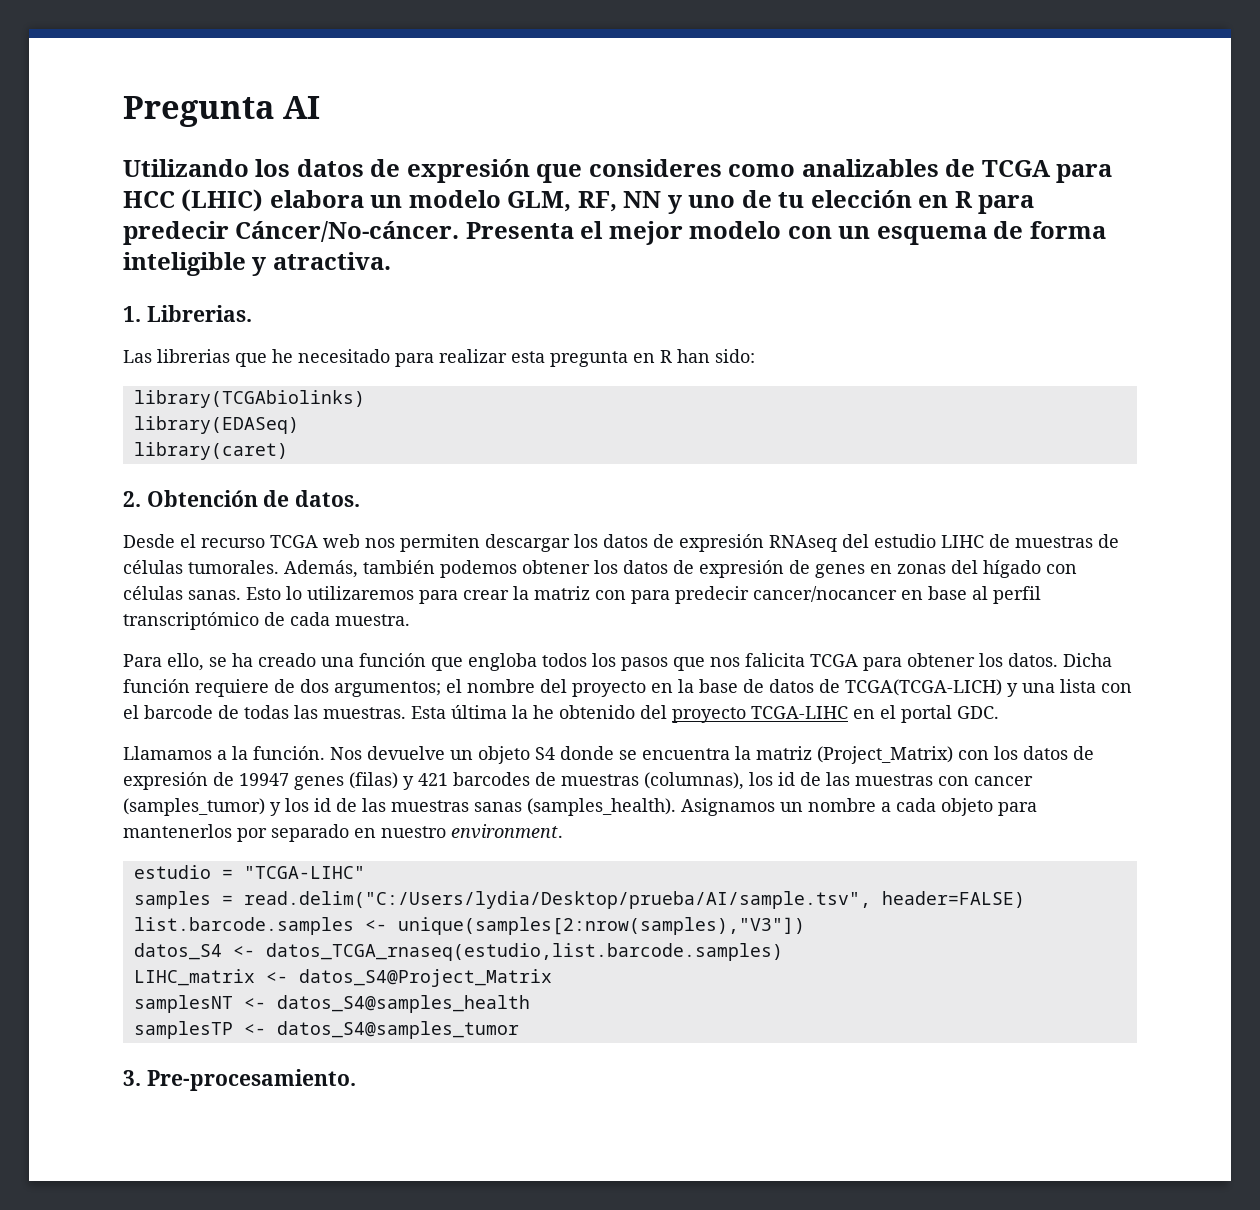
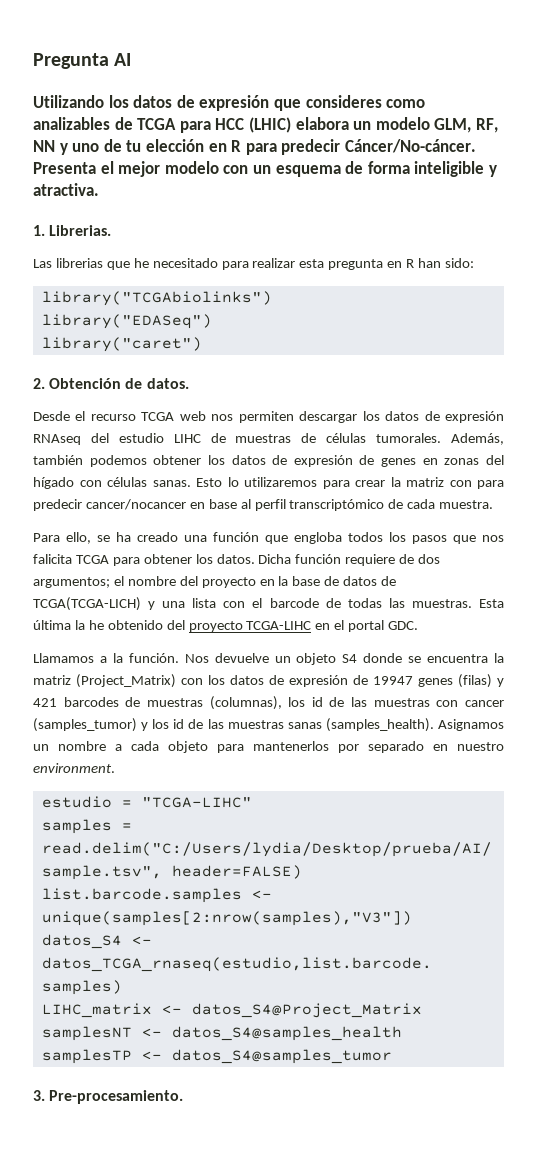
[133,390,365,408] [133,416,299,434] [133,442,288,460] library(TCGAbiolinks) // library(EDASeq) // library(caret) -> [41,291,272,306] [41,314,212,329] [41,337,202,352] library("TCGAbiolinks") // library("EDASeq") // library("caret")

